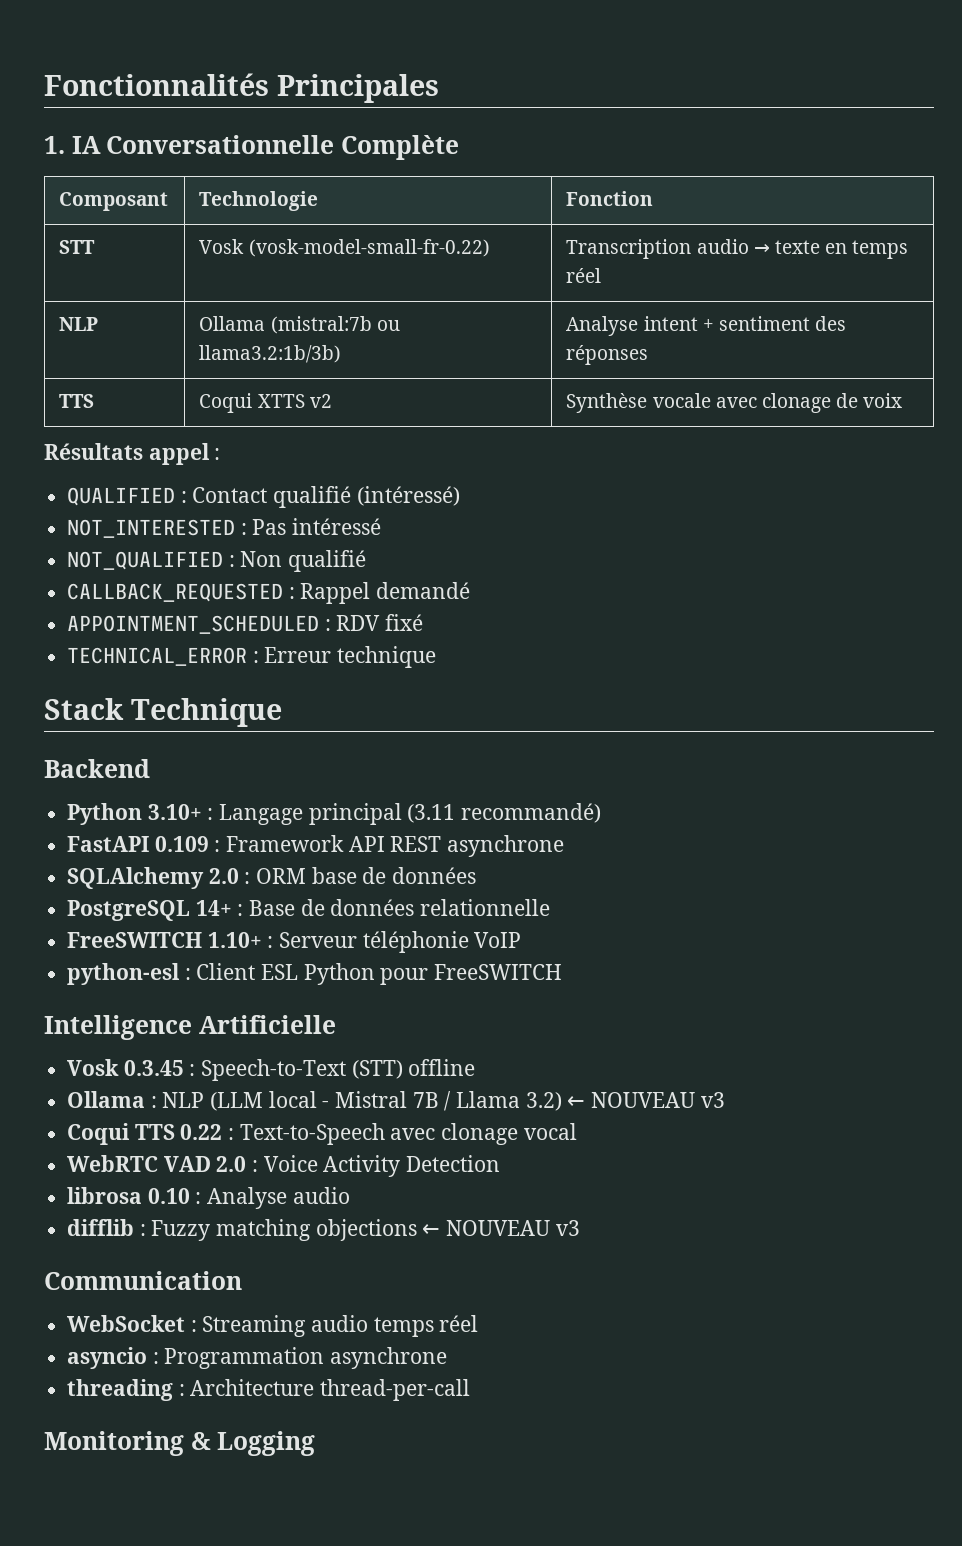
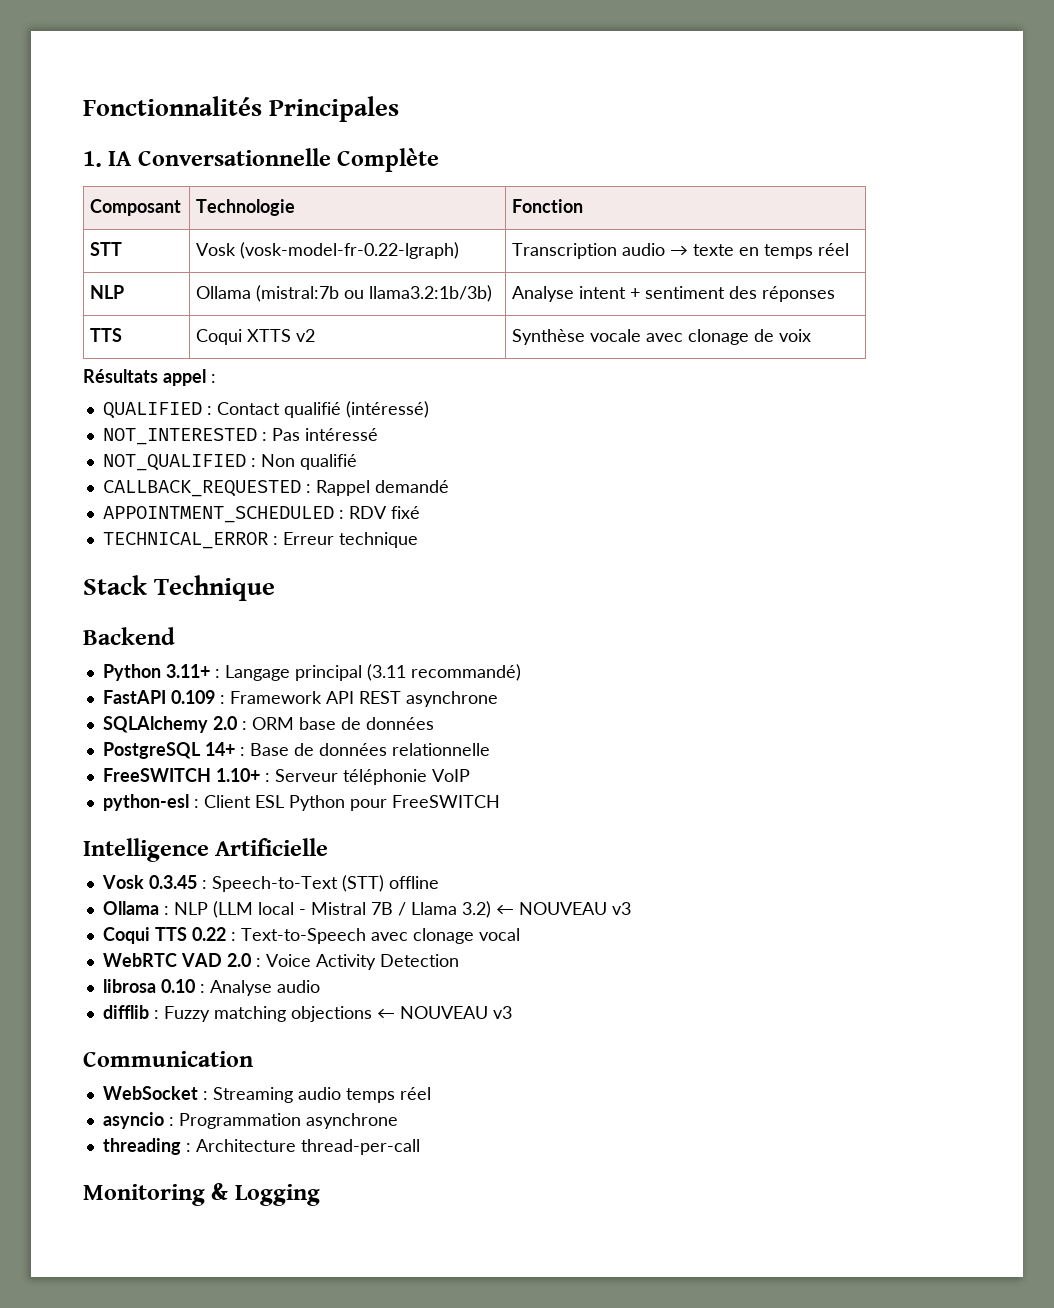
[248,239,490,257] (vosk-model-small-fr-0.22) -> [240,242,460,259] (vosk-model-fr-0.22-lgraph)
[147,804,202,820] 3.10+ -> [165,664,210,678] 3.11+

